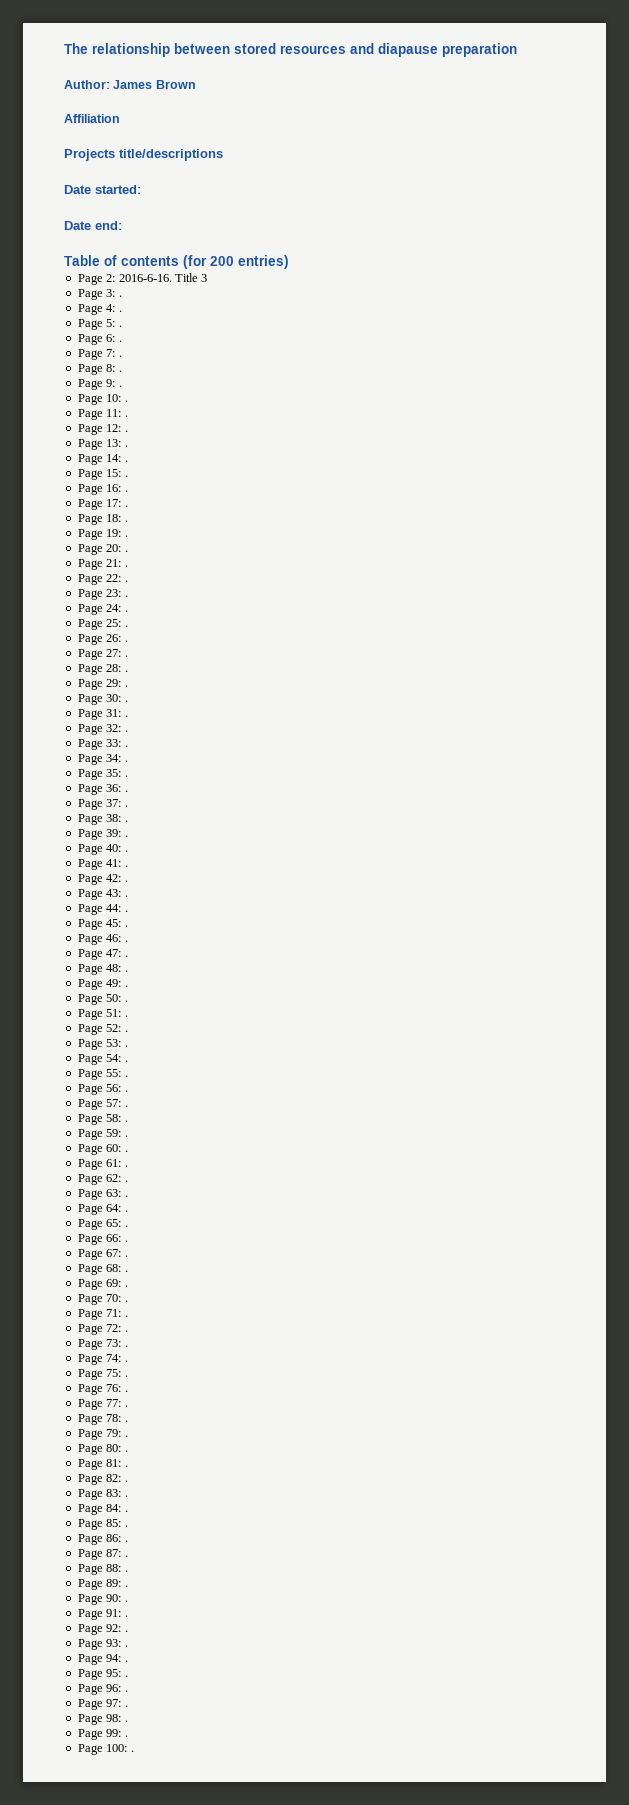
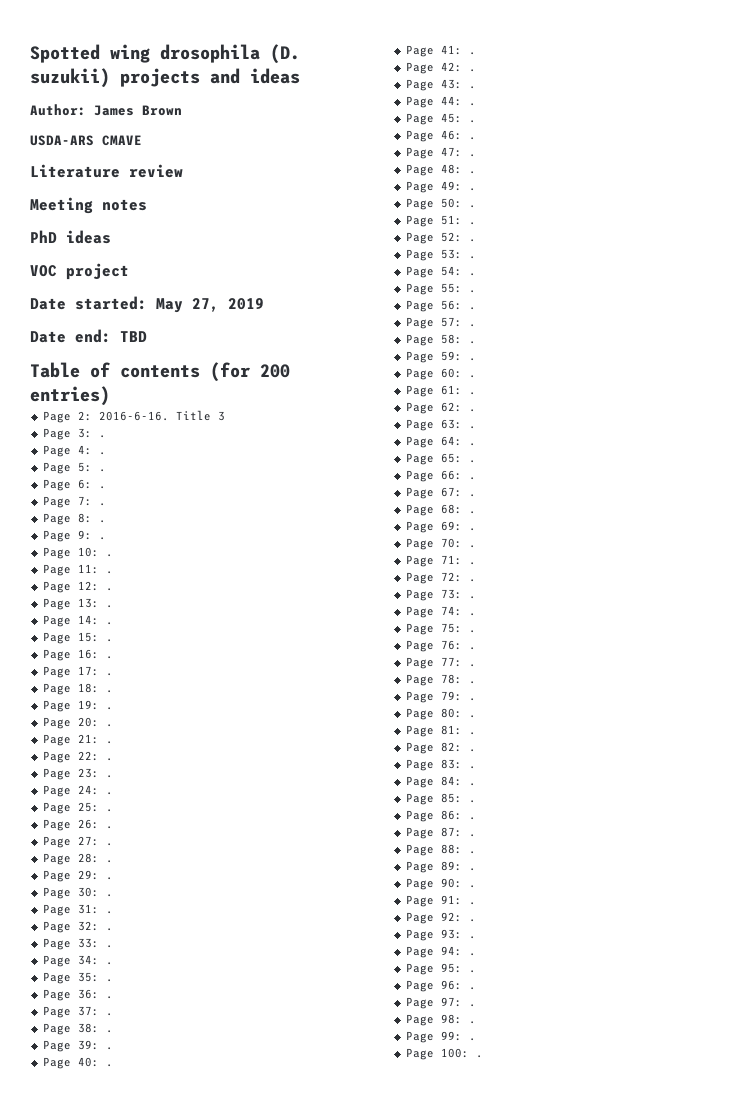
[64,43,517,57] [64,80,196,89] [64,114,120,123] [64,149,223,161] The relationship between stored resources and diapause preparation // Author: James Brown // Affiliation // Projects title/descriptions -> [30,44,300,64] [30,68,300,88] [30,104,182,116] [30,135,142,146] [30,164,183,178] [30,197,147,214] [30,230,111,244] [30,263,129,280] Spotted wing drosophila (D. suzukii) projects and ideas // Author: James Brown // USDA-ARS CMAVE // Literature review // Meeting notes // PhD ideas // VOC project
(141, 189) none -> [156,298,264,313] May 27, 2019
(122, 225) none -> [120,331,147,342] TBD

